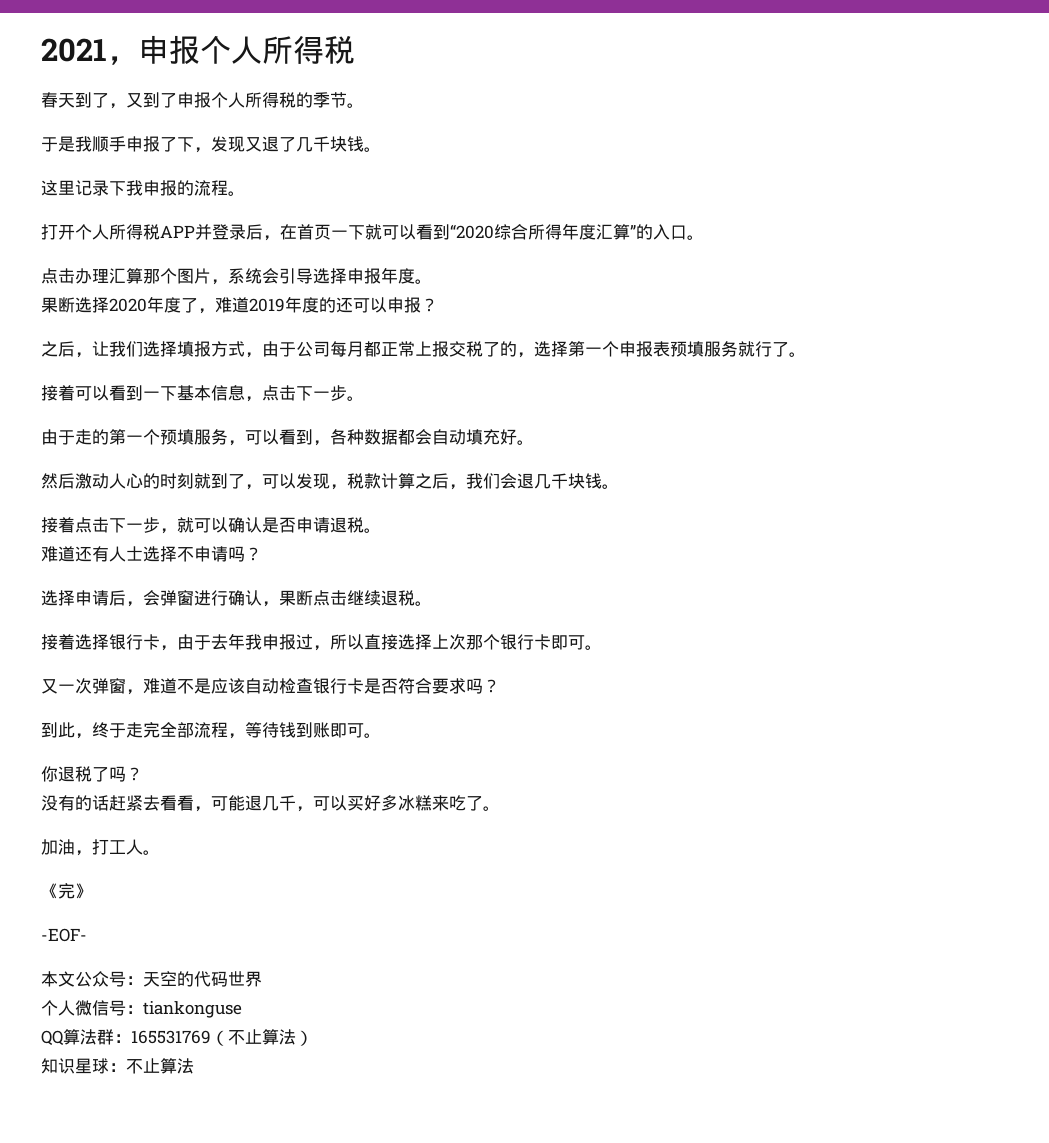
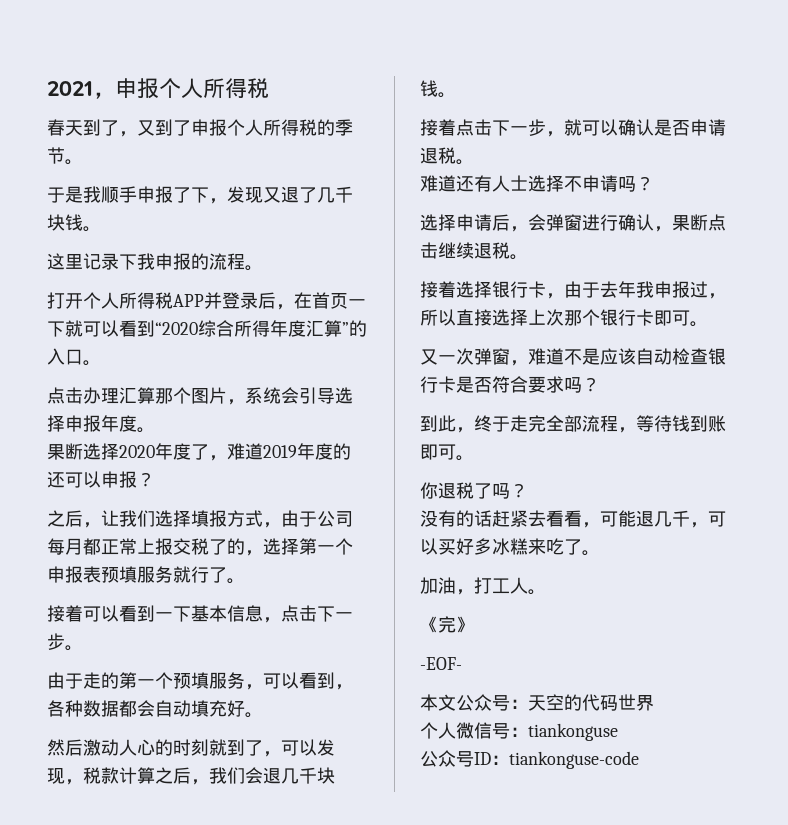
[41,1029,313,1046] [41,1058,194,1074] QQ算法群：165531769（不止算法） // 知识星球：不止算法 -> [420,750,639,769] 公众号ID：tiankonguse-code

